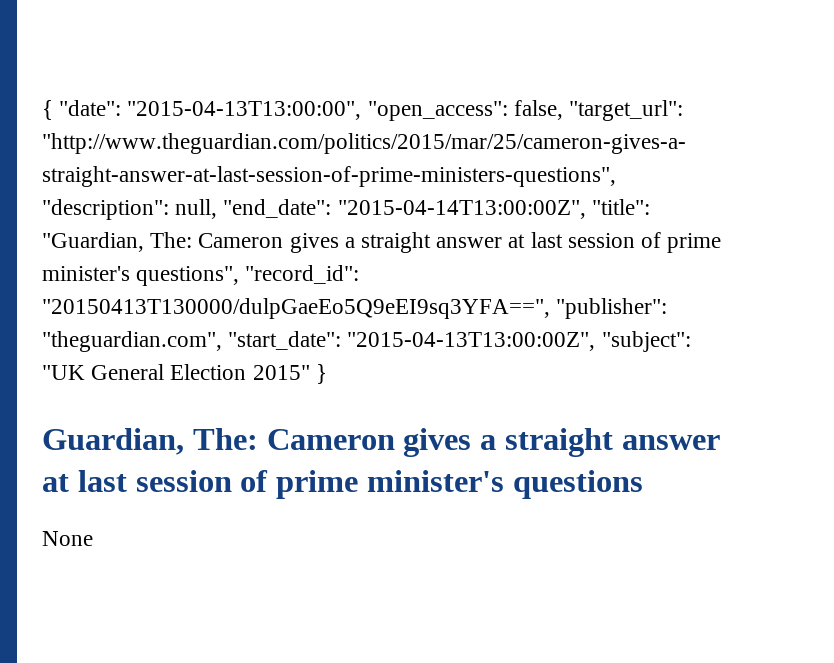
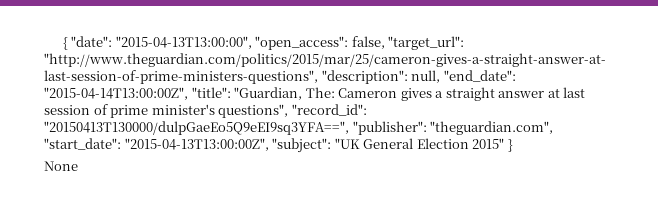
[42,428,720,457] [42,470,643,499] // Guardian, The: Cameron gives a straight answer at last session of prime minister's questions -> (513, 145) none

